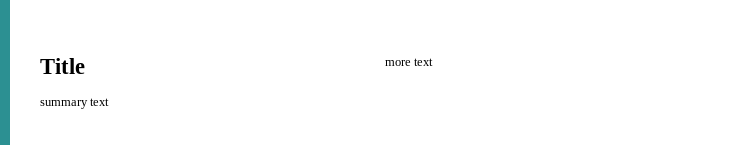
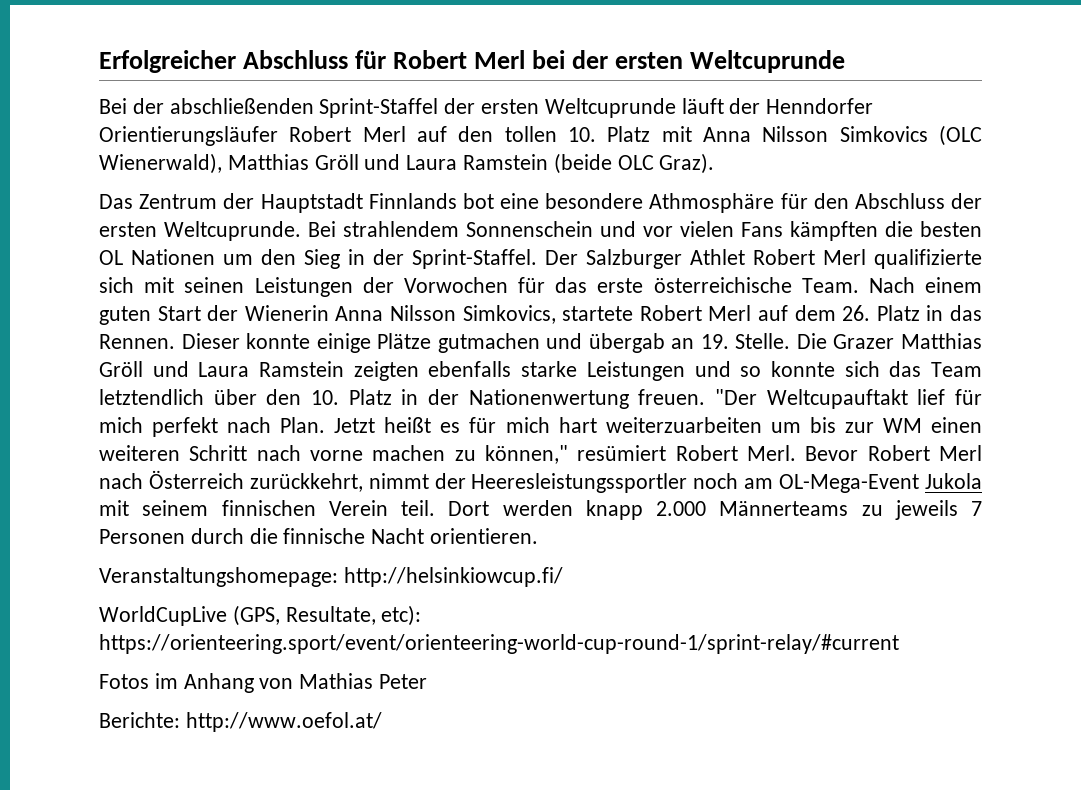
[40,58,85,74] [40,98,110,109] [385,58,434,66] Title // summary text // more text -> [99,50,846,73] [99,98,874,118] [99,125,983,146] [99,153,715,174] [99,193,982,213] [99,221,982,241] [99,249,982,269] [99,277,982,297] [99,305,983,325] [99,333,983,353] [99,361,983,381] [99,389,982,409] [99,417,983,437] [99,445,983,464] [99,470,983,493] [99,500,982,520] [99,528,539,544] [99,567,563,587] [99,605,422,626] [99,634,899,654] [99,673,428,693] [99,712,382,732] Erfolgreicher Abschluss für Robert Merl bei der ersten Weltcuprunde // Bei der abschließenden Sprint-Staffel der ersten Weltcuprunde läuft der Henndorfer Orientierungsläufer Robert Merl auf den tollen 10. Platz mit Anna Nilsson Simkovics (OLC Wienerwald), Matthias Gröll und Laura Ramstein (beide OLC Graz). // Das Zentrum der Hauptstadt Finnlands bot eine besondere Athmosphäre für den Abschluss der ersten Weltcuprunde. Bei strahlendem Sonnenschein und vor vielen Fans kämpften die besten OL Nationen um den Sieg in der Sprint-Staffel. Der Salzburger Athlet Robert Merl qualifizierte sich mit seinen Leistungen der Vorwochen für das erste österreichische Team. Nach einem guten Start der Wienerin Anna Nilsson Simkovics, startete Robert Merl auf dem 26. Platz in das Rennen. Dieser konnte einige Plätze gutmachen und übergab an 19. Stelle. Die Grazer Matthias Gröll und Laura Ramstein zeigten ebenfalls starke Leistungen und so konnte sich das Team letztendlich über den 10. Platz in der Nationenwertung freuen. "Der Weltcupauftakt lief für mich perfekt nach Plan. Jetzt heißt es für mich hart weiterzuarbeiten um bis zur WM einen weiteren Schritt nach vorne machen zu können," resümiert Robert Merl. Bevor Robert Merl nach Österreich zurückkehrt, nimmt der Heeresleistungssportler noch am OL-Mega-Event Jukola mit seinem finnischen Verein teil. Dort werden knapp 2.000 Männerteams zu jeweils 7 Personen durch die finnische Nacht orientieren. // Veranstaltungshomepage: http://helsinkiowcup.fi/ // WorldCupLive (GPS, Resultate, etc): https://orienteering.sport/event/orienteering-world-cup-round-1/sprint-relay/#current // Fotos im Anhang von Mathias Peter // Berichte: http://www.oefol.at/

